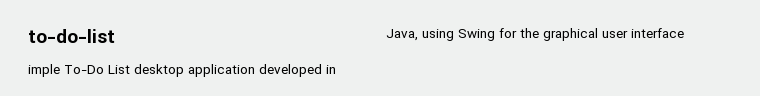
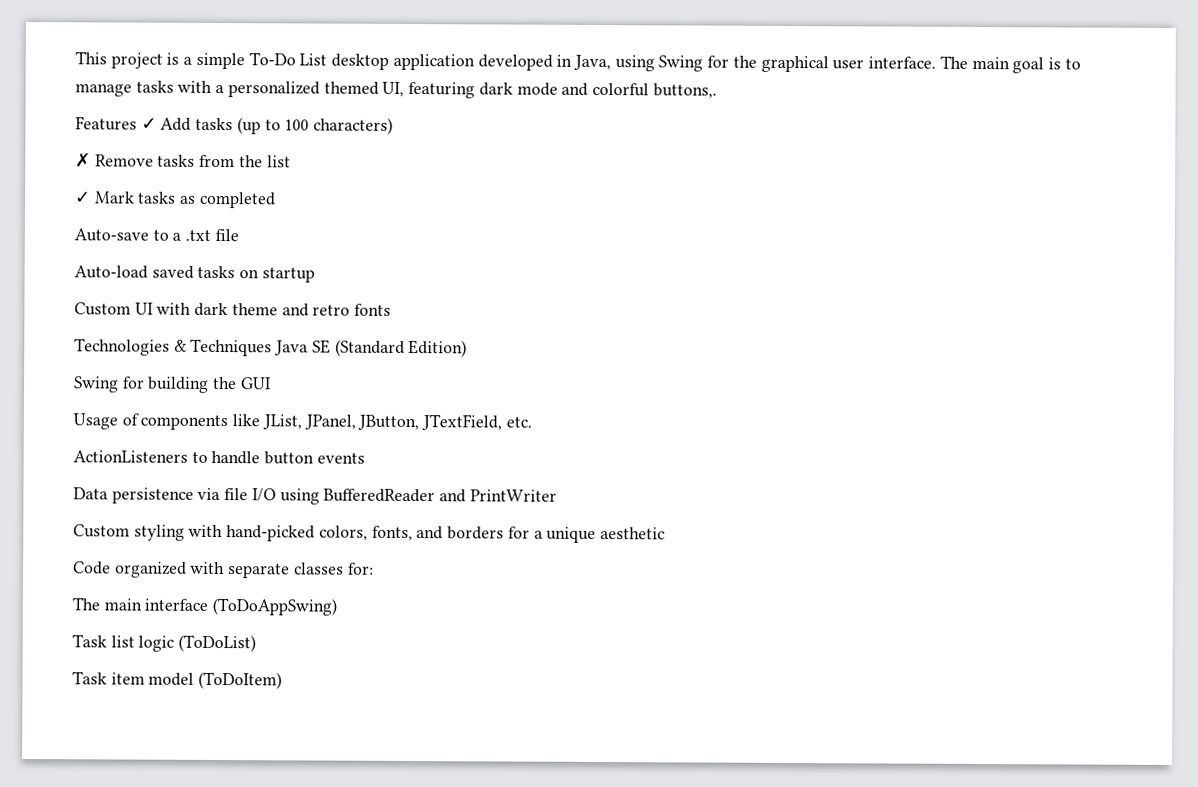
[28,29,115,43] [28,64,60,77] to-do-list // imple -> [75,51,245,70] This project is a simple
[631,28,684,38] interface -> [868,55,1081,74] [75,80,717,99] [75,116,394,135] [75,152,291,168] [74,191,276,209] [74,228,239,242] [74,265,315,283] [74,302,392,317] [74,338,468,358] [73,376,271,393] [73,413,532,431] [73,450,365,465] [73,487,557,505] [73,524,665,543] [73,561,374,579] [72,597,338,616] [72,634,257,653] [72,671,283,690] interface. The main goal is to manage tasks with a personalized themed UI, featuring dark mode and colorful buttons,. // Features ✓ Add tasks (up to 100 characters) // ✗ Remove tasks from the list // ✓ Mark tasks as completed // Auto-save to a .txt file // Auto-load saved tasks on startup // Custom UI with dark theme and retro fonts // Technologies & Techniques Java SE (Standard Edition) // Swing for building the GUI // Usage of components like JList, JPanel, JButton, JTextField, etc. // ActionListeners to handle button events // Data persistence via file I/O using BufferedReader and PrintWriter // Custom styling with hand-picked colors, fonts, and borders for a unique aesthetic // Code organized with separate classes for: // The main interface (ToDoAppSwing) // Task list logic (ToDoList) // Task item model (ToDoItem)

